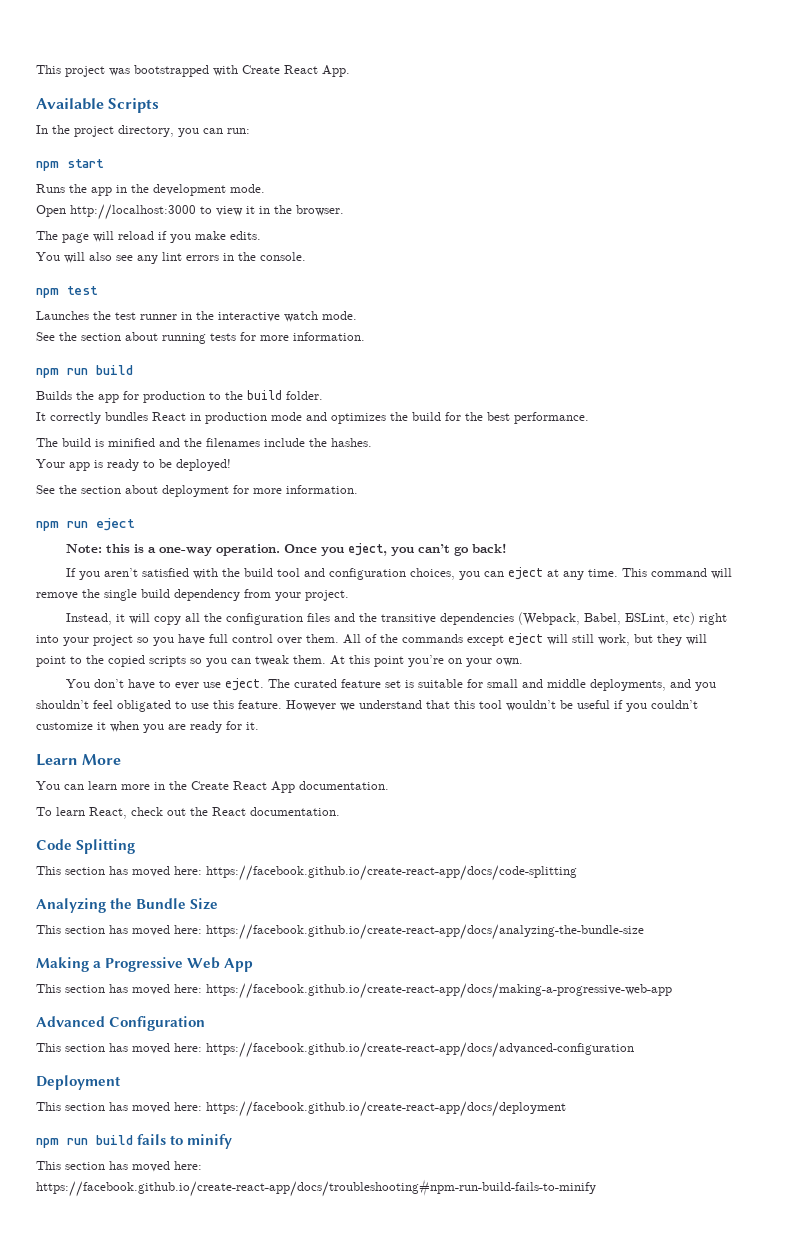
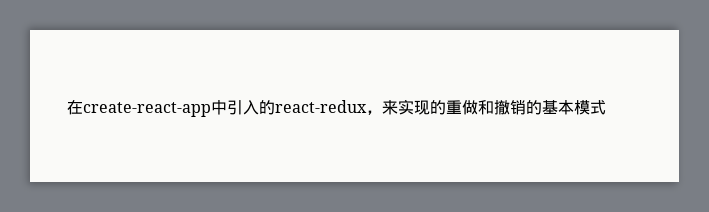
[36,65,350,77] [36,98,160,113] [36,125,250,137] [36,159,104,171] [36,184,265,196] [36,204,344,220] [36,231,261,243] [36,252,306,264] [36,286,98,298] [36,311,357,322] [36,332,365,344] [36,365,133,378] [36,390,323,403] [36,412,589,424] [36,438,372,447] [36,459,231,471] [36,485,358,497] [36,518,135,531] [65,543,507,556] [65,567,732,580] [36,589,349,601] [65,612,727,625] [36,633,707,646] [36,655,523,667] [65,678,716,691] [36,700,698,712] [36,721,259,733] [36,754,122,766] [36,781,389,793] [36,807,340,819] [36,839,136,854] [36,865,577,881] [36,898,219,913] [36,924,644,940] [36,957,254,972] [36,983,672,999] [36,1016,206,1031] [36,1042,634,1058] [36,1075,121,1090] [36,1101,566,1117] [36,1134,233,1149] [36,1161,202,1172] [36,1179,596,1197] This project was bootstrapped with Create React App. // Available Scripts // In the project directory, you can run: // npm start // Runs the app in the development mode. // Open http://localhost:3000 to view it in the browser. // The page will reload if you make edits. // You will also see any lint errors in the console. // npm test // Launches the test runner in the interactive watch mode. // See the section about running tests for more information. // npm run build // Builds the app for production to the build folder. // It correctly bundles React in production mode and optimizes the build for the best performance. // The build is minified and the filenames include the hashes. // Your app is ready to be deployed! // See the section about deployment for more information. // npm run eject // Note: this is a one-way operation. Once you eject, you can’t go back! // If you aren’t satisfied with the build tool and configuration choices, you can eject at any time. This command will remove the single build dependency from your project. // Instead, it will copy all the configuration files and the transitive dependencies (Webpack, Babel, ESLint, etc) right into your project so you have full control over them. All of the commands except eject will still work, but they will point to the copied scripts so you can tweak them. At this point you’re on your own. // You don’t have to ever use eject. The curated feature set is suitable for small and middle deployments, and you shouldn’t feel obligated to use this feature. However we understand that this tool wouldn’t be useful if you couldn’t customize it when you are ready for it. // Learn More // You can learn more in the Create React App documentation. // To learn React, check out the React documentation. // Code Splitting // This section has moved here: https://facebook.github.io/create-react-app/docs/code-splitting // Analyzing the Bundle Size // This section has moved here: https://facebook.github.io/create-react-app/docs/analyzing-the-bundle-size // Making a Progressive Web App // This section has moved here: https://facebook.github.io/create-react-app/docs/making-a-progressive-web-app // Advanced Configuration // This section has moved here: https://facebook.github.io/create-react-app/docs/advanced-configuration // Deployment // This section has moved here: https://facebook.github.io/create-react-app/docs/deployment // npm run build fails to minify // This section has moved here: https://facebook.github.io/create-react-app/docs/troubleshooting#npm-run-build-fails-to-minify -> [67,99,606,117] 在create-react-app中引入的react-redux，来实现的重做和撤销的基本模式

